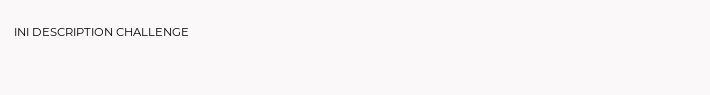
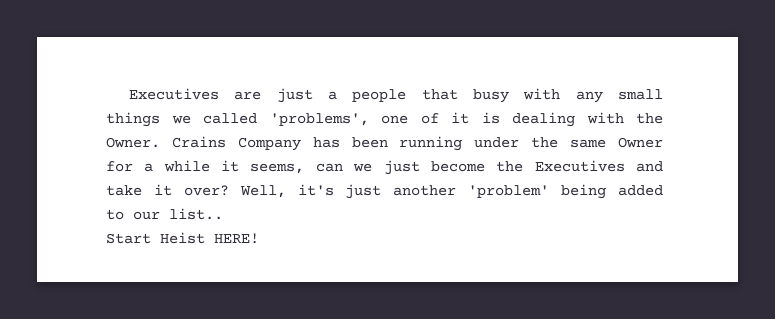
[14,28,190,36] INI DESCRIPTION CHALLENGE -> [128,88,663,103] [106,112,663,127] [106,136,664,151] [106,160,664,175] [106,184,664,199] [106,208,223,220] [106,232,259,244] Executives are just a people that busy with any small things we called 'problems', one of it is dealing with the Owner. Crains Company has been running under the same Owner for a while it seems, can we just become the Executives and take it over? Well, it's just another 'problem' being added to our list.. // Start Heist HERE!

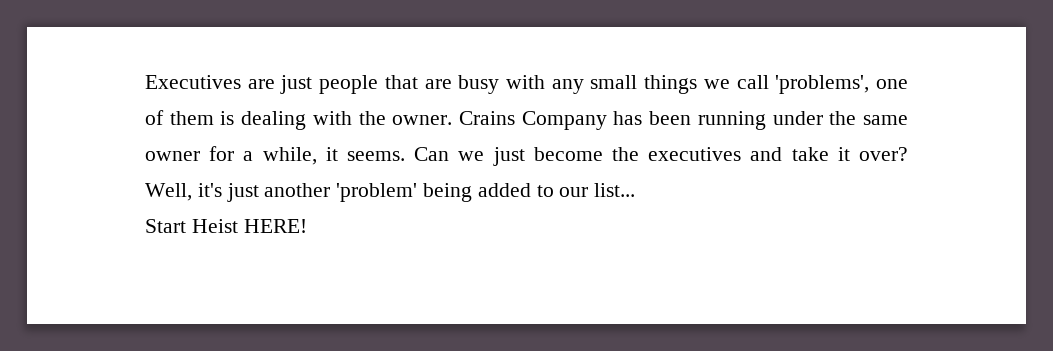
[327,91,337,100] a -> (313, 84) none
(458, 94) none -> [424,79,452,89] are
[203,113,257,124] called -> [736,75,769,89] call
[451,112,469,124] it -> [169,111,214,125] them
[106,137,160,148] Owner. -> [392,115,453,125] owner.
[618,137,664,148] Owner -> [145,151,200,161] owner
[163,160,343,174] while it seems, can -> [262,147,450,165] while, it seems. Can
[534,160,625,172] Executives -> [648,147,742,161] executives
[169,208,223,220] list.. -> [594,183,636,197] list...

